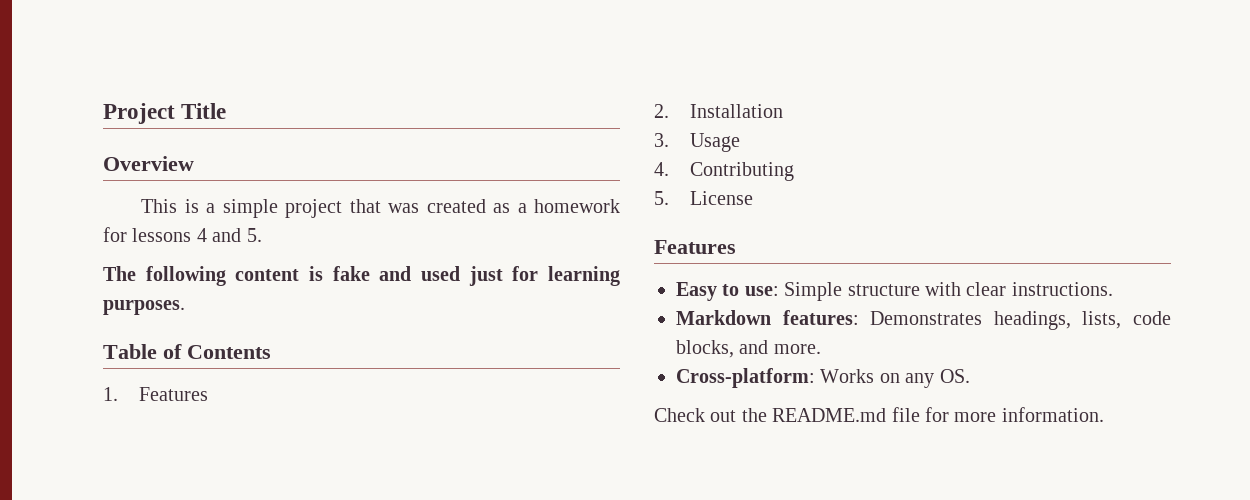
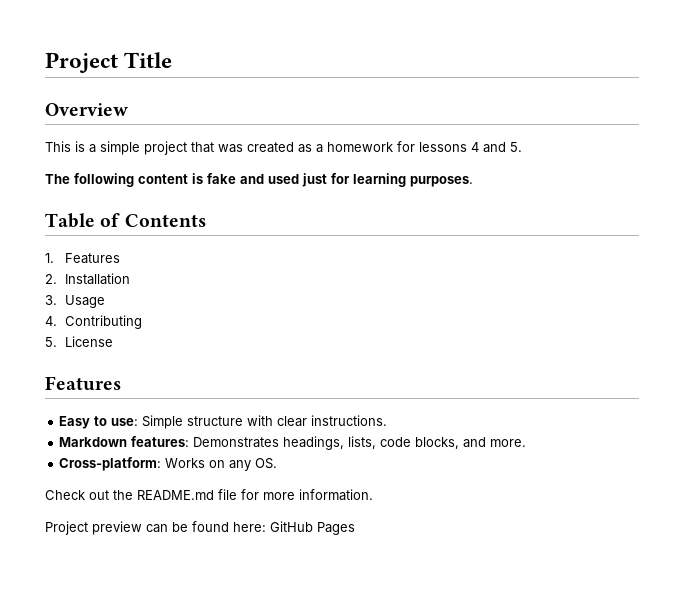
(1104, 414) none -> [45,521,355,535] // Project preview can be found here: GitHub Pages

